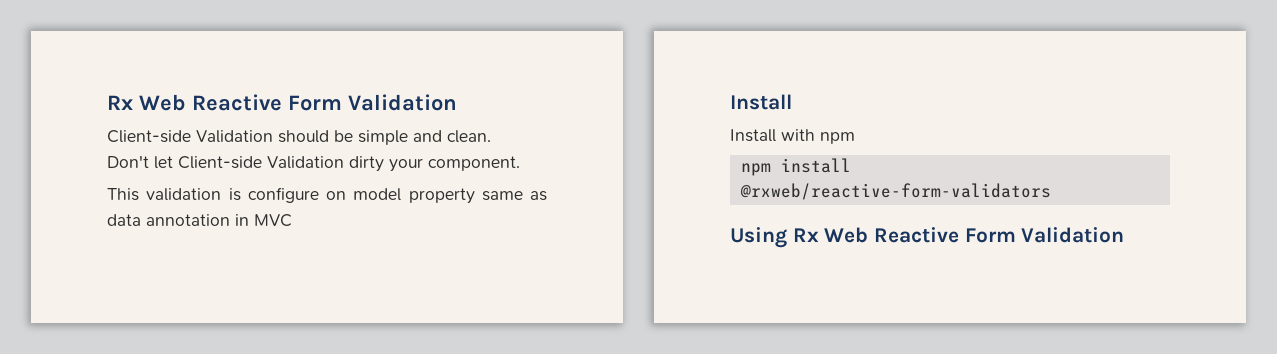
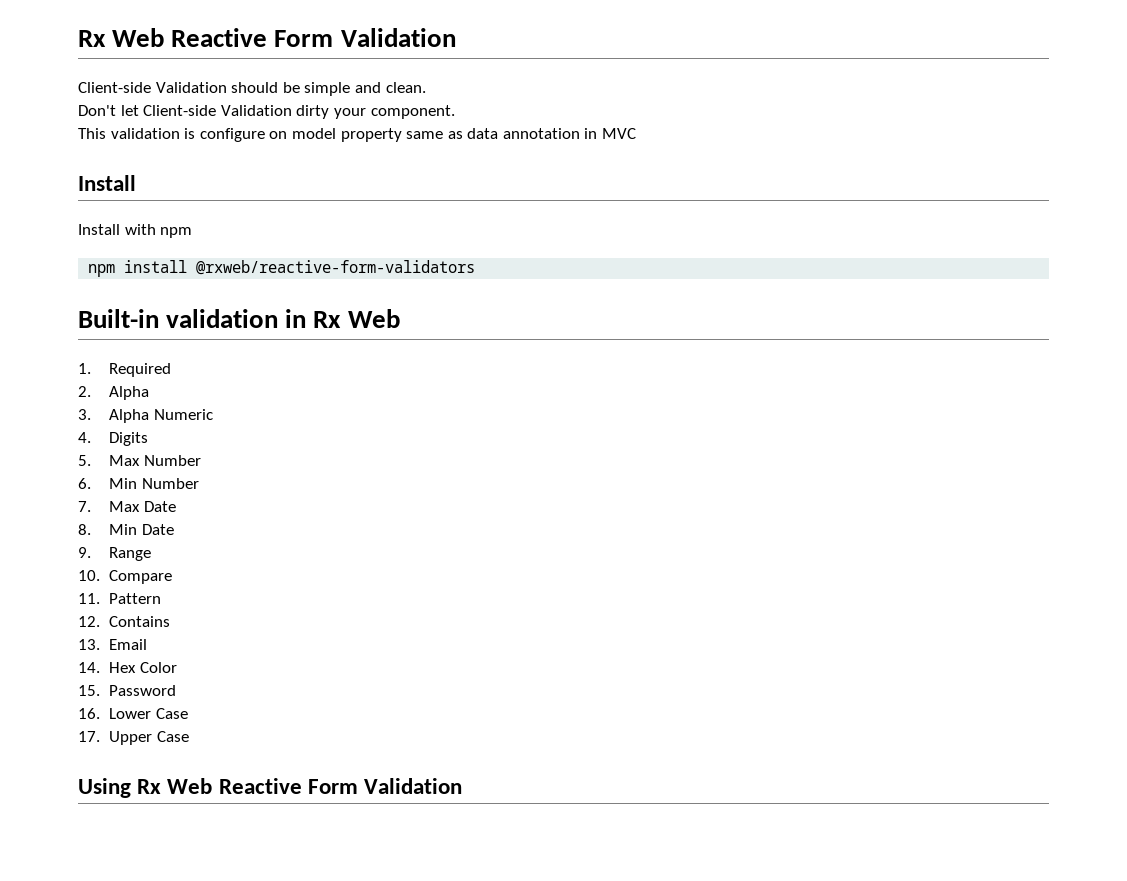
(1051, 191) none -> [78,309,400,328] [78,363,171,377] [78,386,149,400] [78,409,213,423] [78,432,148,446] [78,455,201,466] [78,478,199,489] [78,501,176,512] [78,524,174,535] [78,547,151,561] [78,570,172,584] [78,593,161,604] [78,616,170,627] [78,639,147,650] [78,662,177,673] [78,685,176,696] [78,708,188,719] [78,731,189,745] // Built-in validation in Rx Web // 1. Required // 2. Alpha // 3. Alpha Numeric // 4. Digits // 5. Max Number // 6. Min Number // 7. Max Date // 8. Min Date // 9. Range // 10. Compare // 11. Pattern // 12. Contains // 13. Email // 14. Hex Color // 15. Password // 16. Lower Case // 17. Upper Case

